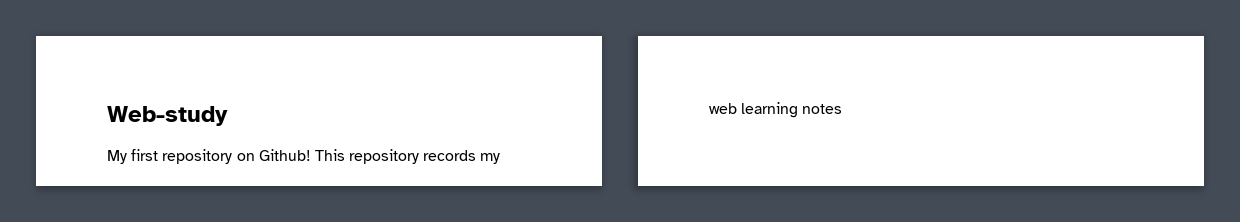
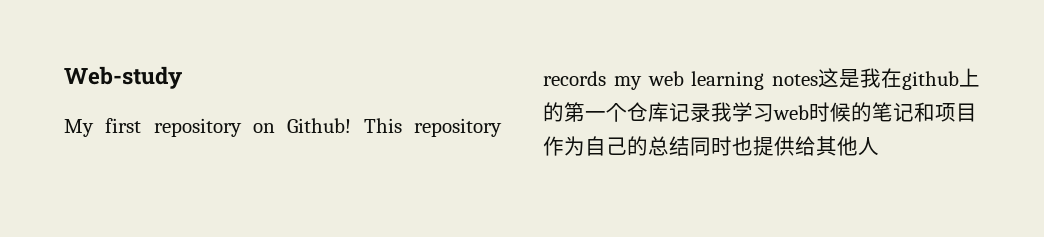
(843, 109) none -> [818,68,980,90] [543,102,977,122] [543,136,879,156] 这是我在github上的第一个仓库记录我学习web时候的笔记和项目作为自己的总结同时也提供给其他人

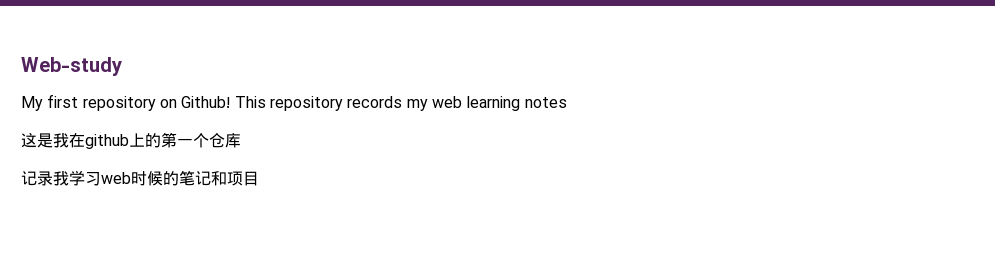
(818, 80) none -> (567, 102) //
(669, 112) none -> (241, 140) //
[543,136,879,156] 作为自己的总结同时也提供给其他人 -> (259, 178) none

